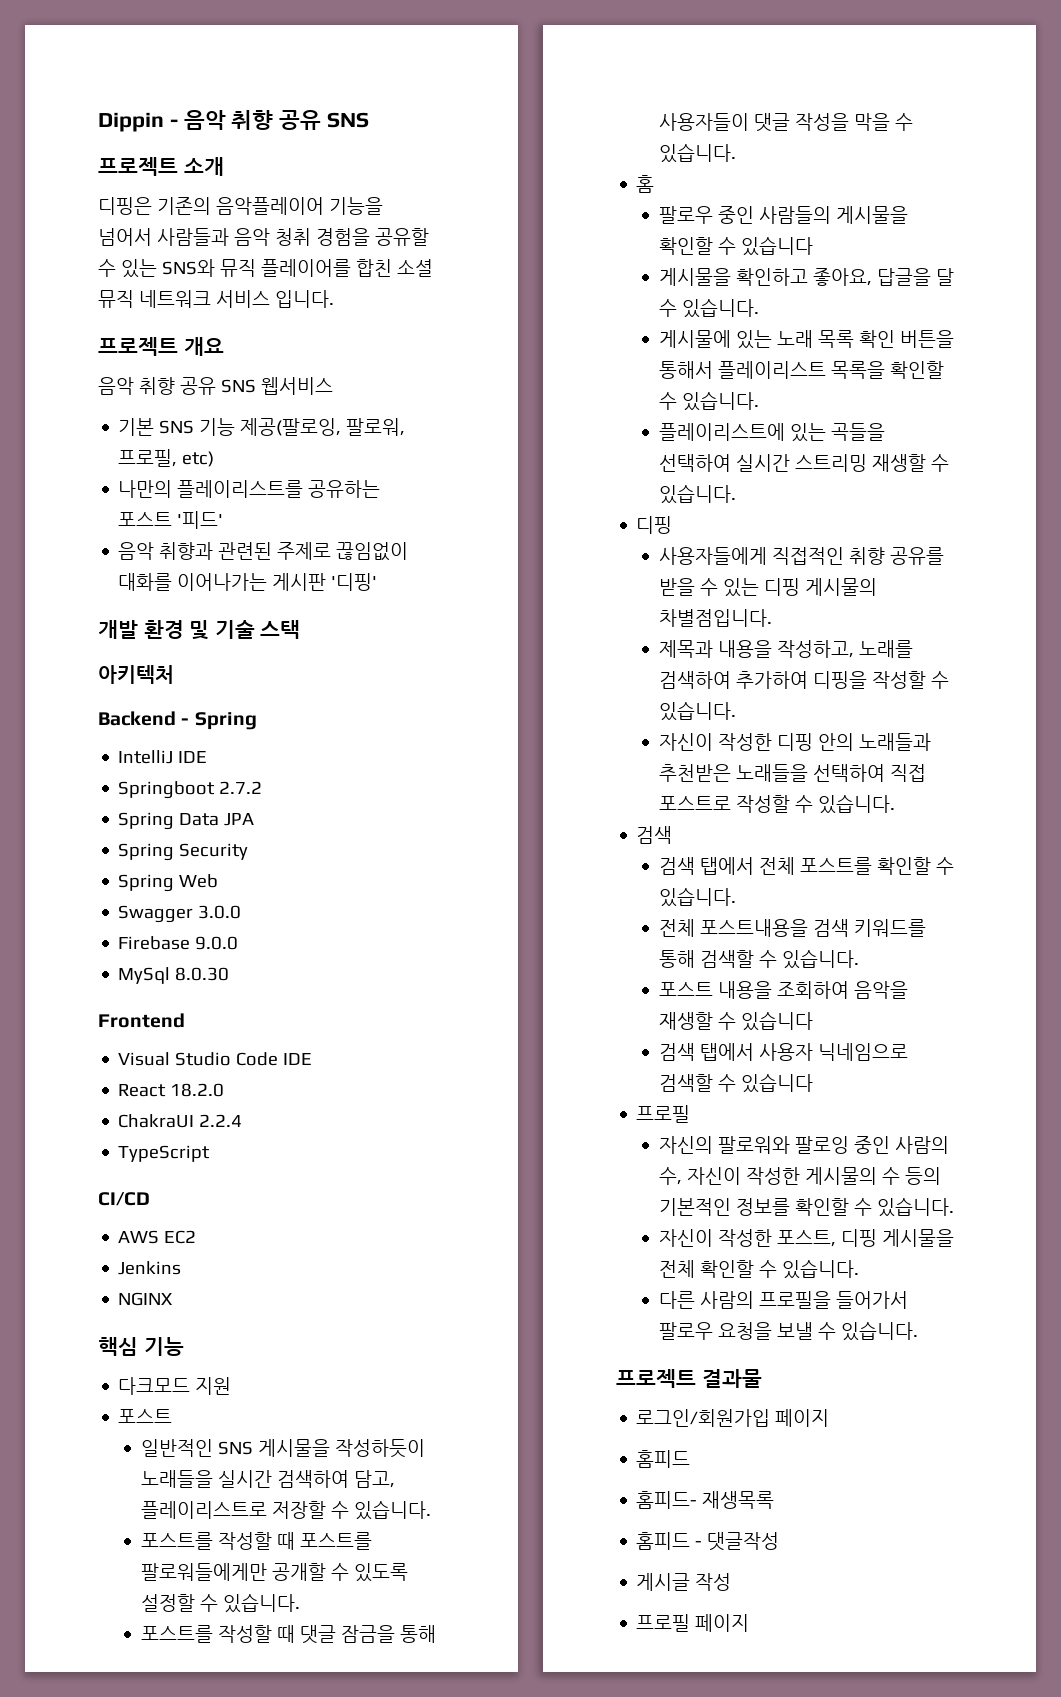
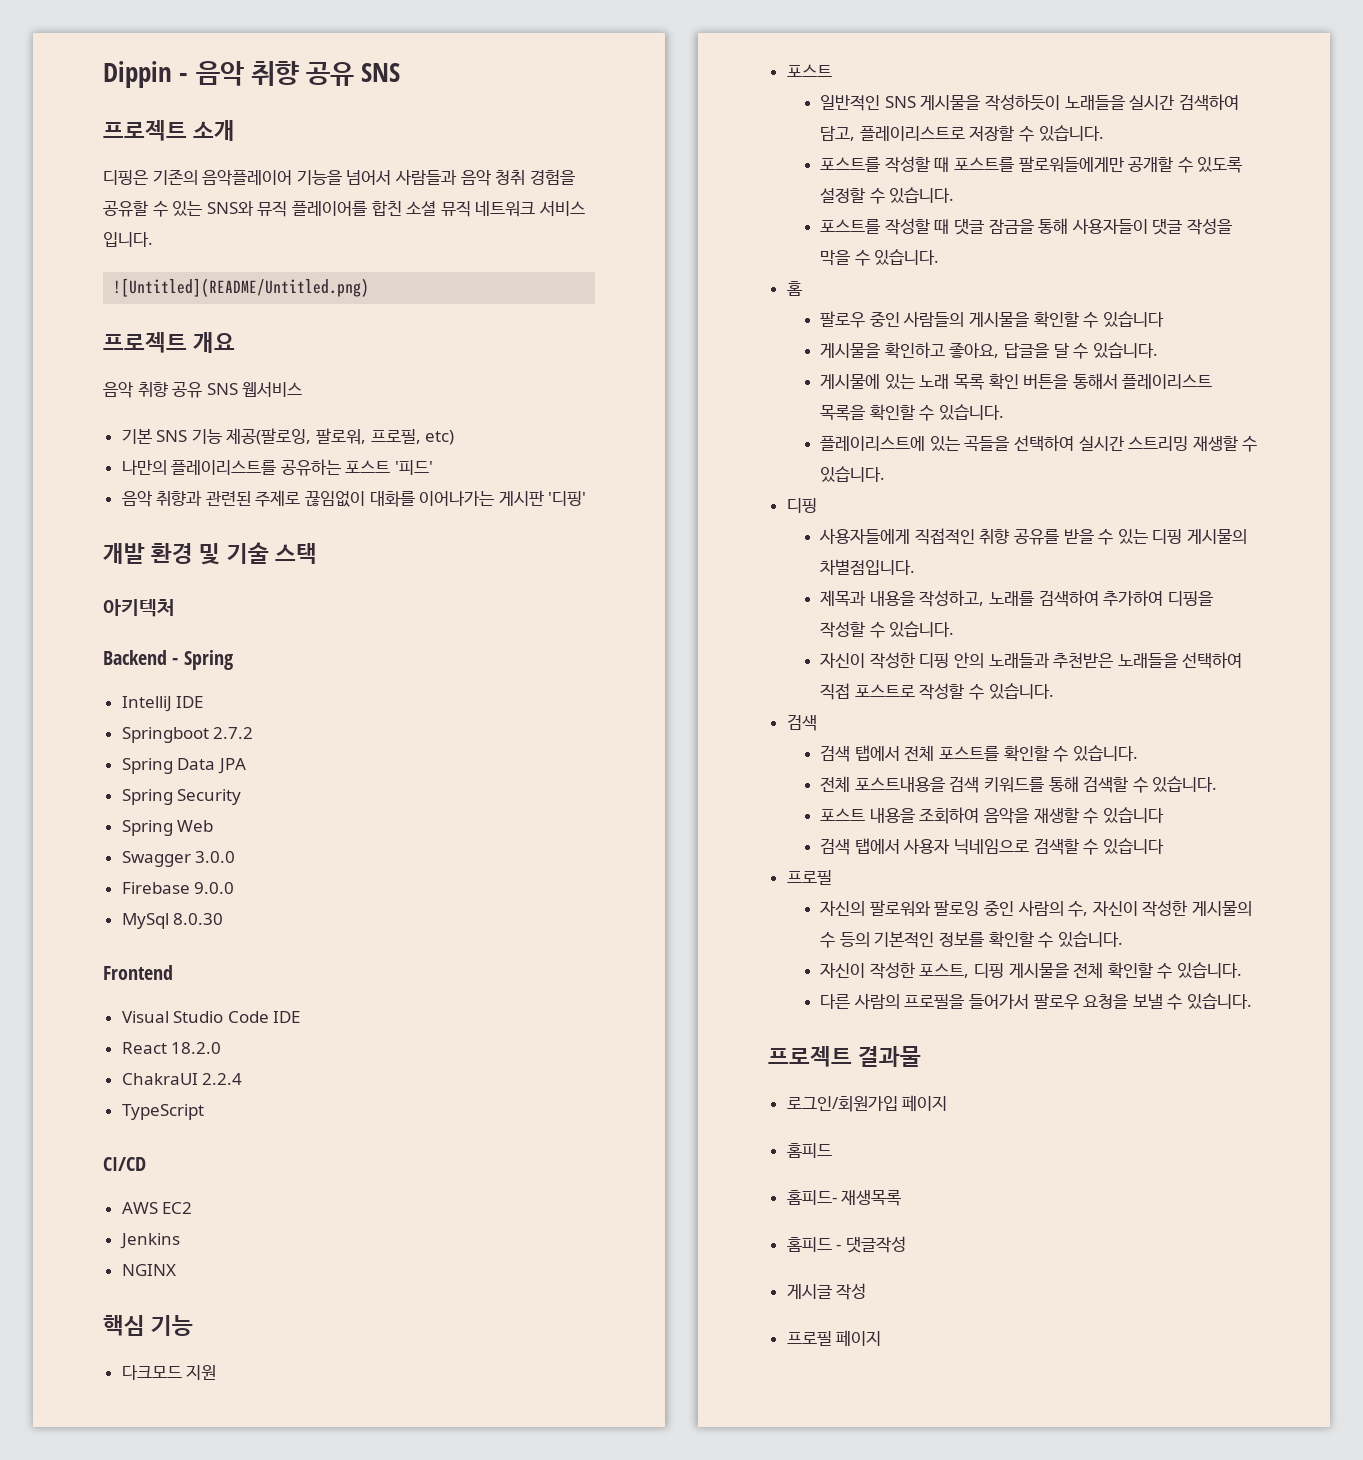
(334, 299) none -> [113,278,370,297] // ![Untitled](README/Untitled.png)

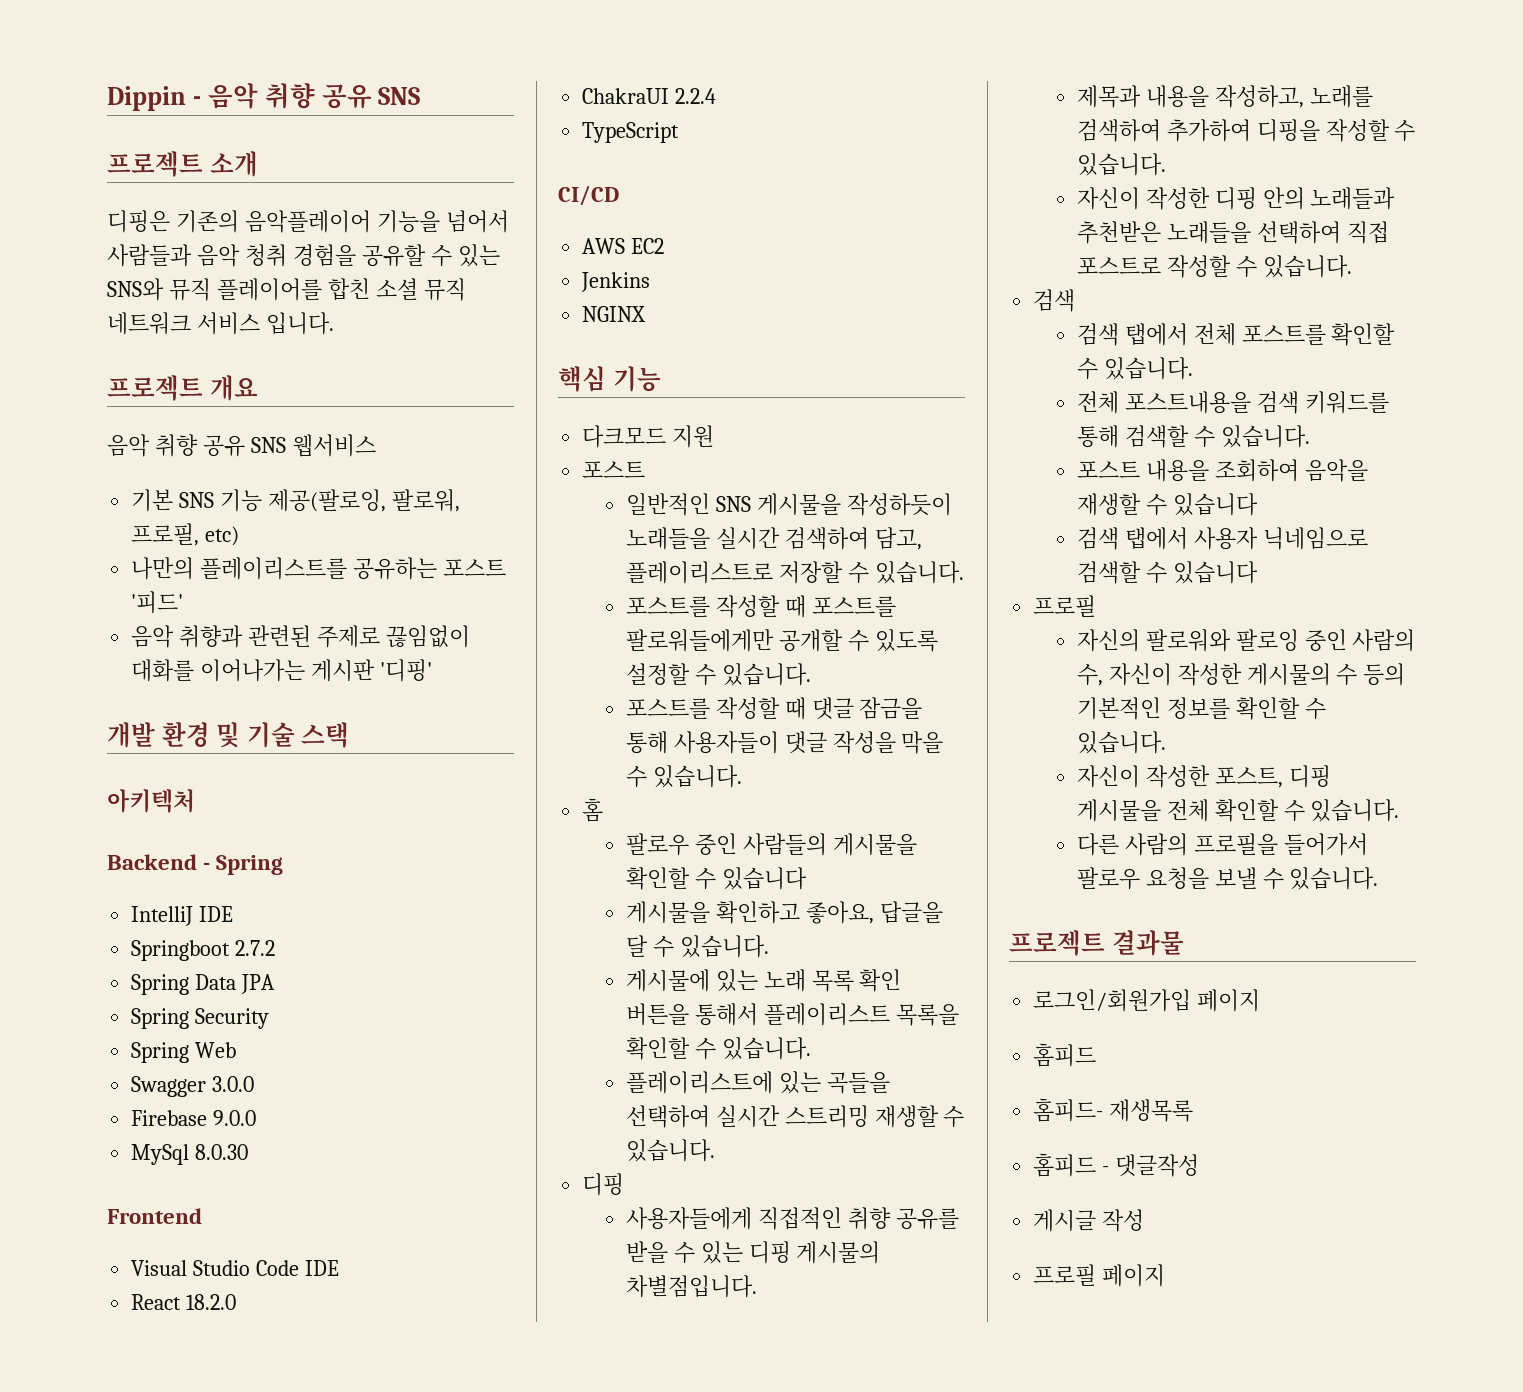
[113,278,370,297] // ![Untitled](README/Untitled.png) -> (334, 323) none

